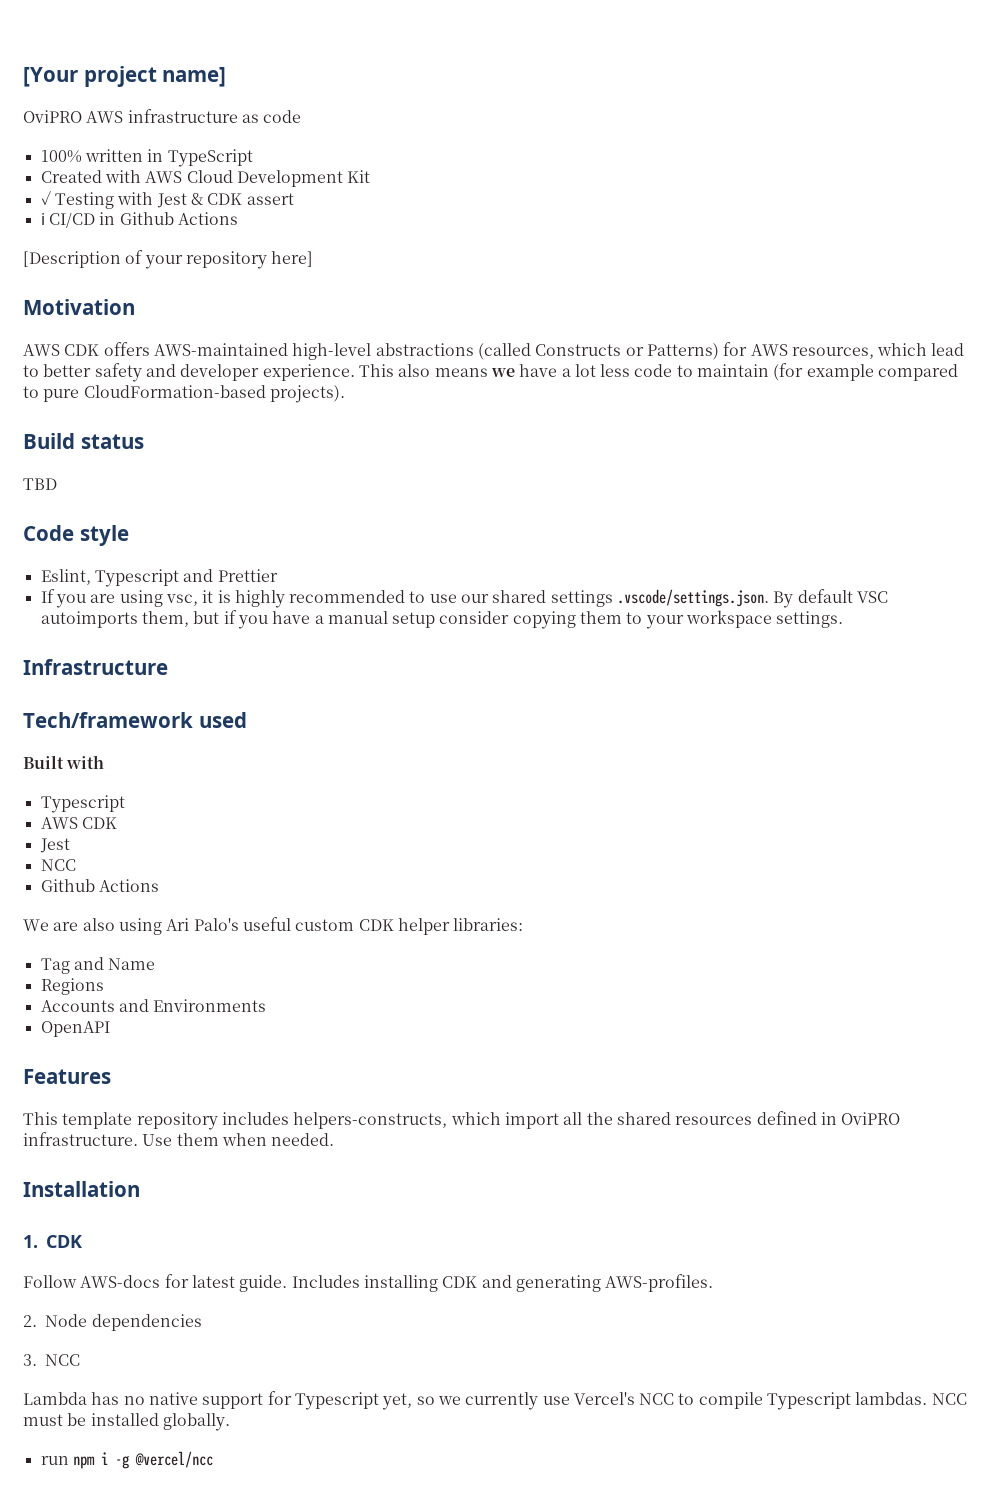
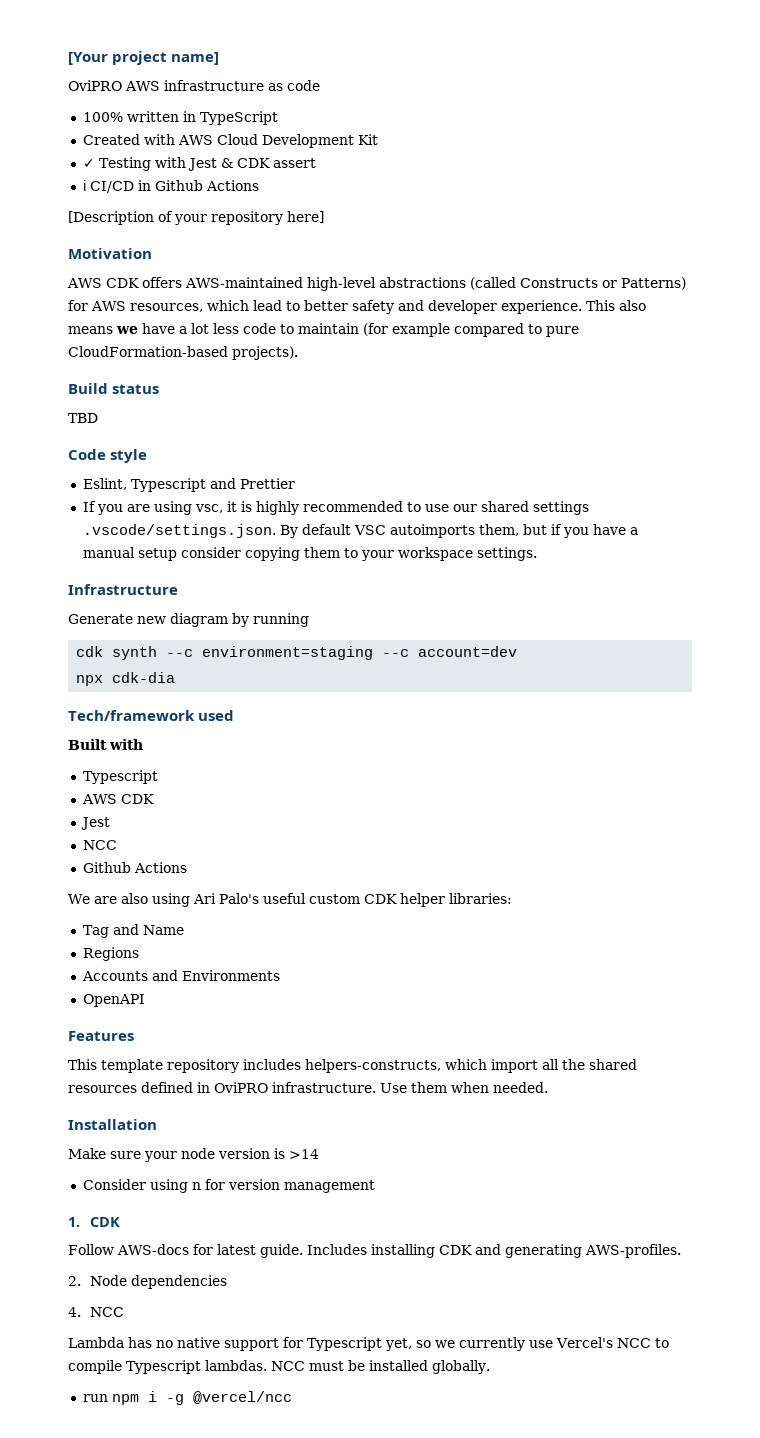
(168, 667) none -> [68,613,309,627] [76,646,518,660] [76,672,176,686] // Generate new diagram by running // cdk synth --c environment=staging --c account=dev // npx cdk-dia
(140, 1189) none -> [68,1148,319,1162] [82,1179,375,1193] // Make sure your node version is >14 // Consider using n for version management
[23,1354,37,1366] 3. -> [68,1307,81,1317] 4.

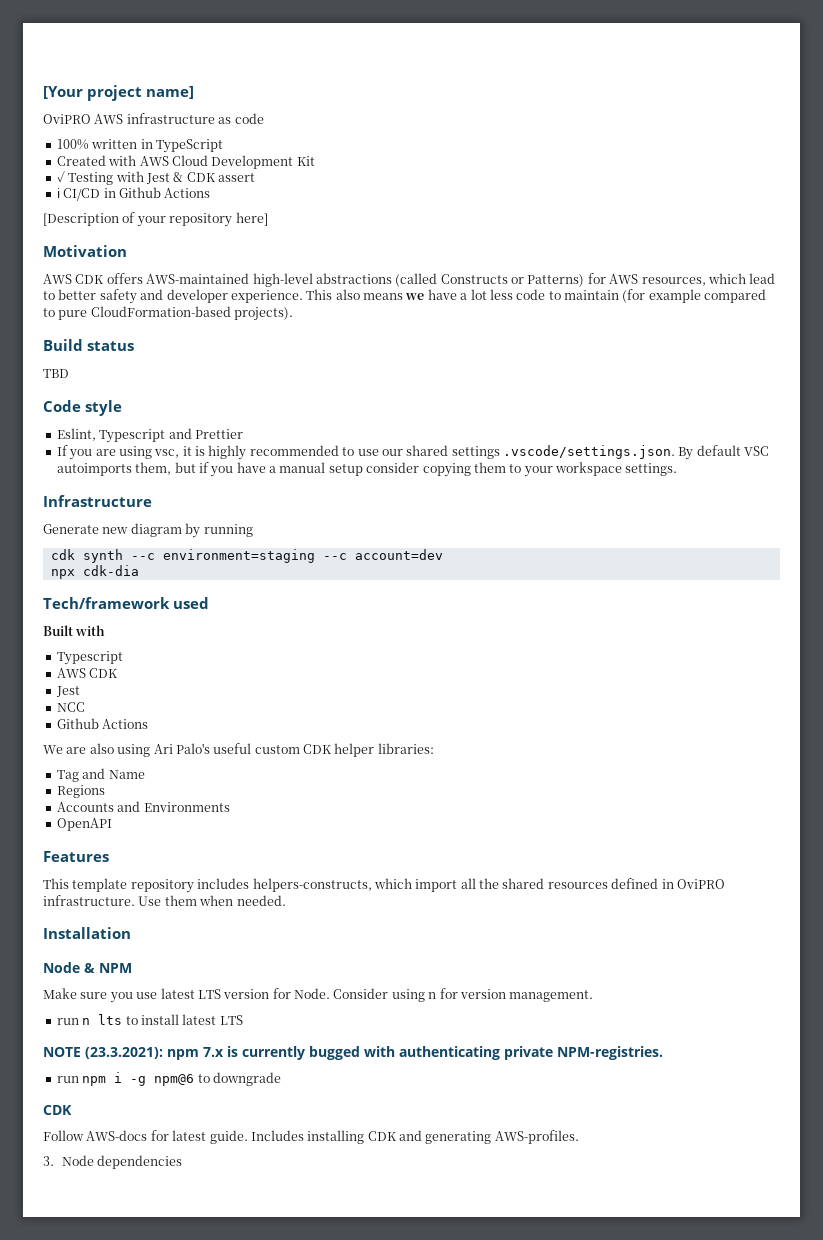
(157, 1124) none -> [43,962,132,973] // Node & NPM
[144,1148,319,1162] your node version is >14 // -> [109,988,330,1003] you use latest LTS version for Node.
[283,1180,375,1193] [68,1217,80,1227] management // 1. -> [509,990,594,1002] [56,1014,243,1025] [43,1046,663,1060] [56,1072,281,1086] management. // run n lts to install latest LTS // NOTE (23.3.2021): npm 7.x is currently bugged with authenticating private NPM-registries. // run npm i -g npm@6 to downgrade //
[68,1276,81,1286] 2. -> [43,1156,54,1166] 3.
[68,1307,125,1317] [68,1337,669,1351] [68,1360,490,1374] [82,1391,292,1405] // 4. NCC // Lambda has no native support for Typescript yet, so we currently use Vercel's NCC to compile Typescript lambdas. NCC must be installed globally. // run npm i -g @vercel/ncc -> (183, 1162) none

